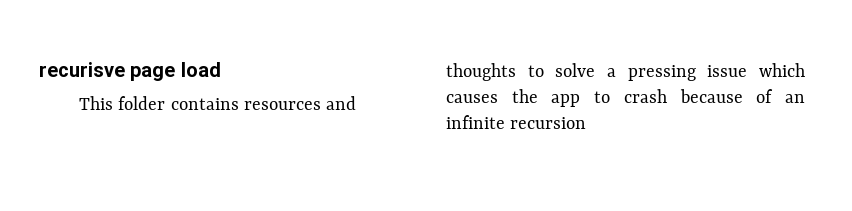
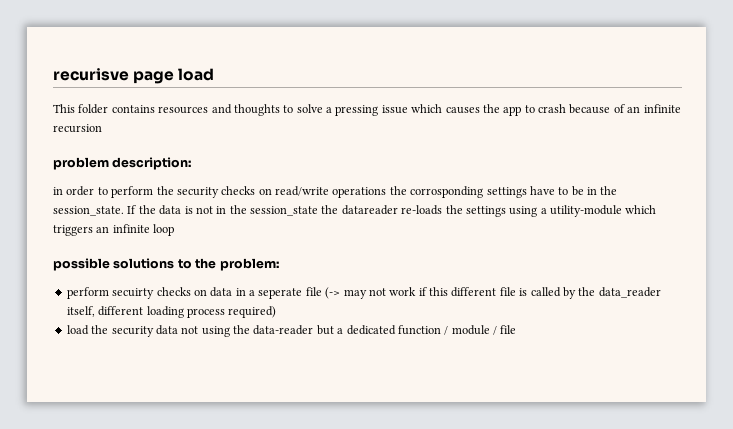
(587, 123) none -> [53,157,192,170] [53,186,618,198] [53,205,657,217] [53,224,175,236] [53,258,279,271] [66,287,661,299] [66,306,277,318] [66,325,517,337] // problem description: // in order to perform the security checks on read/write operations the corrosponding settings have to be in the session_state. If the data is not in the session_state the datareader re-loads the settings using a utility-module which triggers an infinite loop // possible solutions to the problem: // perform secuirty checks on data in a seperate file (-> may not work if this different file is called by the data_reader itself, different loading process required) // load the security data not using the data-reader but a dedicated function / module / file

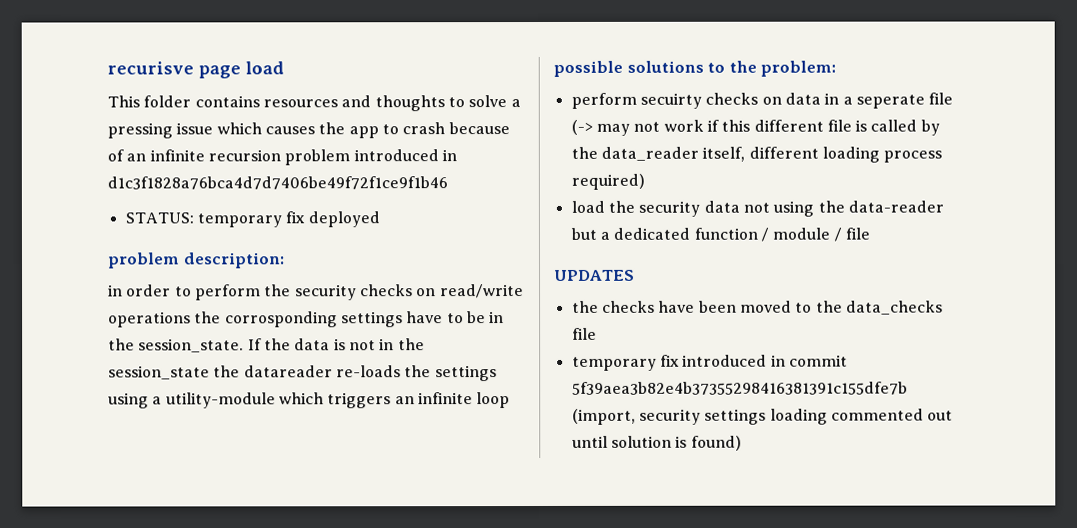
(102, 128) none -> [284,149,457,166] [107,176,448,190] [124,211,380,228] problem introduced in d1c3f1828a76bca4d7d7406be49f72f1ce9f1b46 // STATUS: temporary fix deployed
(517, 329) none -> [554,269,635,281] [571,300,943,315] [571,327,597,340] [571,354,848,371] [571,381,908,395] [571,408,954,425] [571,435,742,451] // UPDATES // the checks have been moved to the data_checks file // temporary fix introduced in commit 5f39aea3b82e4b37355298416381391c155dfe7b (import, security settings loading commented out until solution is found)

